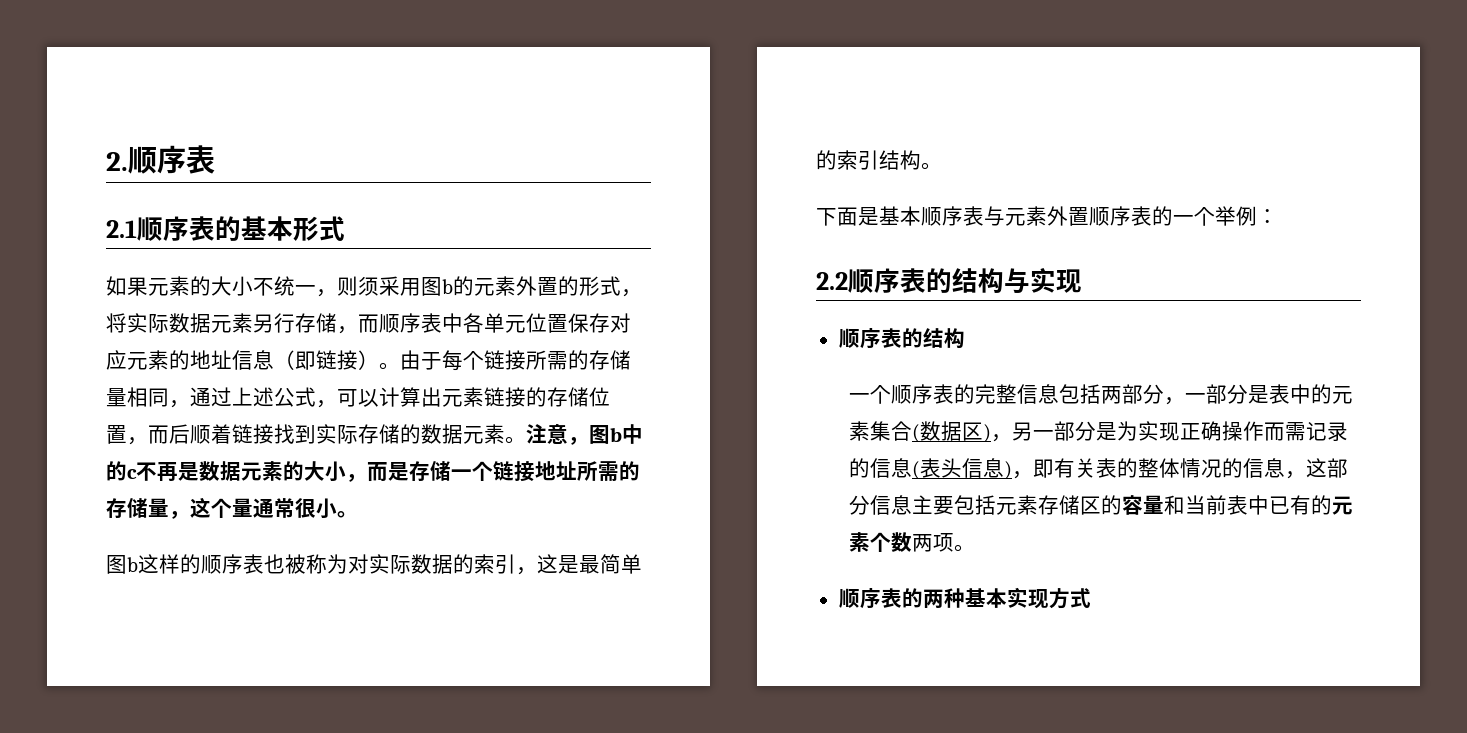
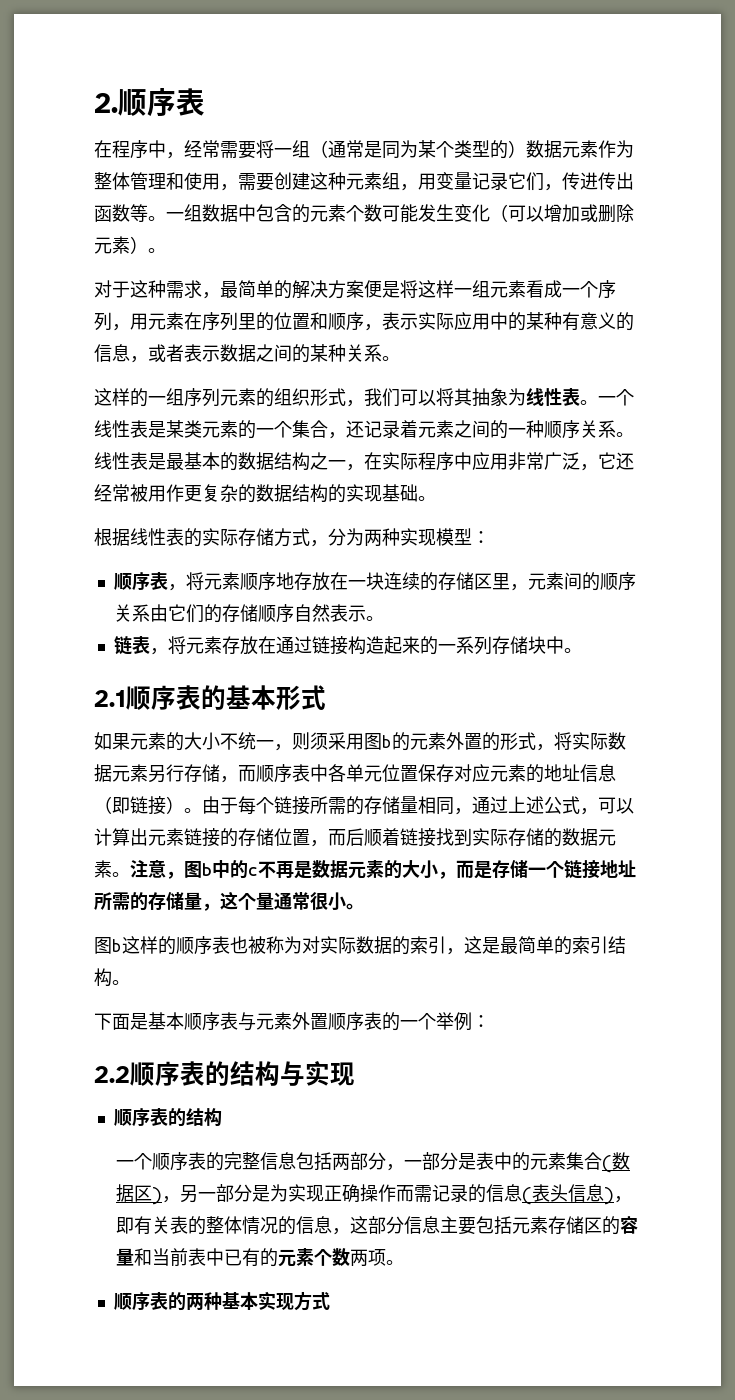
(215, 159) none -> [94,140,634,159] [94,172,634,191] [94,204,634,223] [94,236,166,254] [94,280,616,299] [94,312,634,331] [94,344,400,363] [94,388,634,407] [94,420,634,439] [94,452,634,471] [94,484,436,503] [94,528,490,547] [113,572,636,591] [113,604,384,623] [113,636,582,655] // 在程序中，经常需要将一组（通常是同为某个类型的）数据元素作为整体管理和使用，需要创建这种元素组，用变量记录它们，传进传出函数等。一组数据中包含的元素个数可能发生变化（可以增加或删除元素）。 // 对于这种需求，最简单的解决方案便是将这样一组元素看成一个序列，用元素在序列里的位置和顺序，表示实际应用中的某种有意义的信息，或者表示数据之间的某种关系。 // 这样的一组序列元素的组织形式，我们可以将其抽象为线性表。一个线性表是某类元素的一个集合，还记录着元素之间的一种顺序关系。线性表是最基本的数据结构之一，在实际程序中应用非常广泛，它还经常被用作更复杂的数据结构的实现基础。 // 根据线性表的实际存储方式，分为两种实现模型： // 顺序表，将元素顺序地存放在一块连续的存储区里，元素间的顺序关系由它们的存储顺序自然表示。 // 链表，将元素存放在通过链接构造起来的一系列存储块中。

